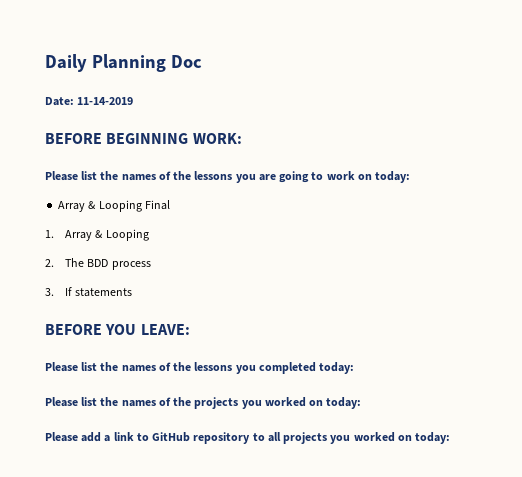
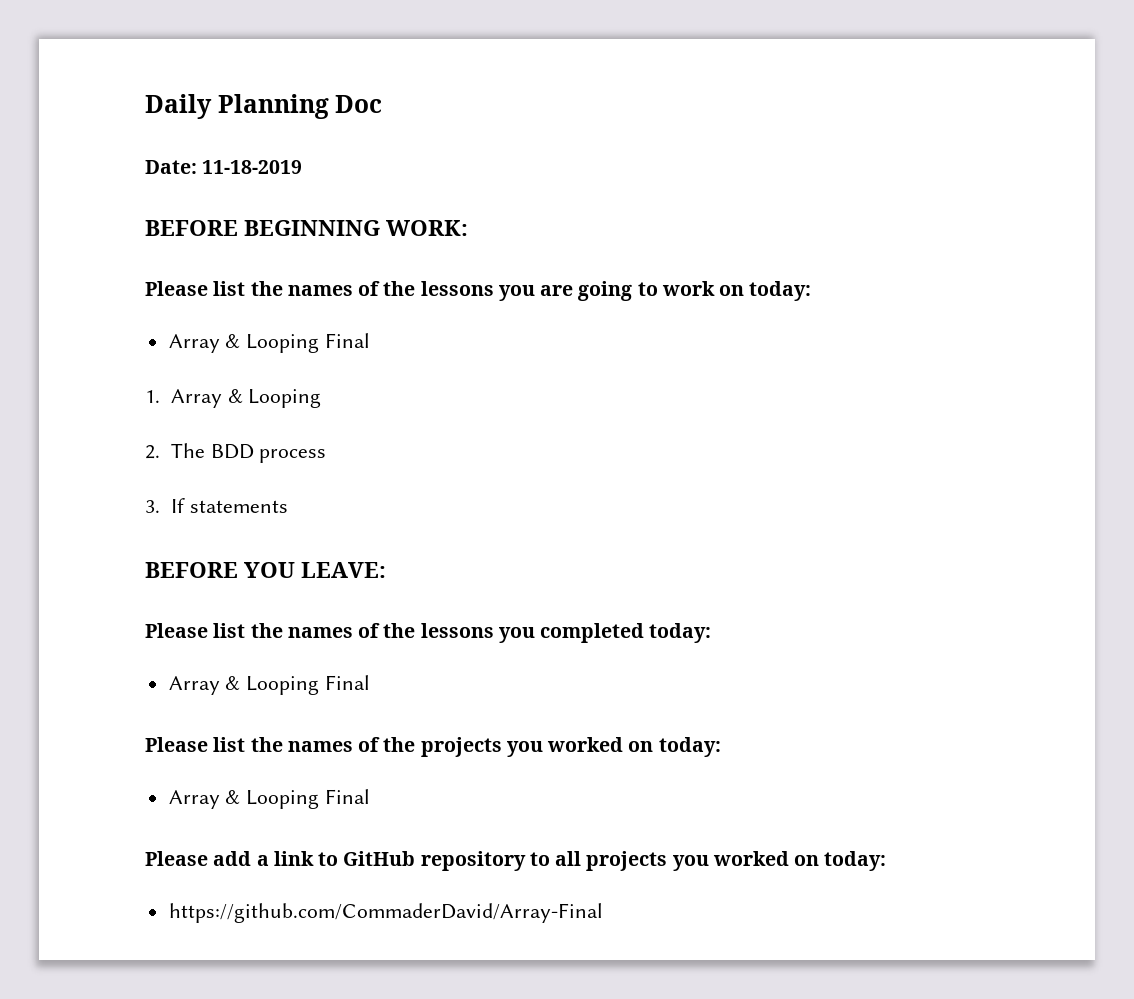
[77,97,134,105] 11-14-2019 -> [202,160,303,174] 11-18-2019
(355, 368) none -> [168,675,370,695] // Array & Looping Final
(362, 403) none -> [168,789,370,809] // Array & Looping Final
(451, 438) none -> [168,903,602,923] // https://github.com/CommaderDavid/Array-Final

